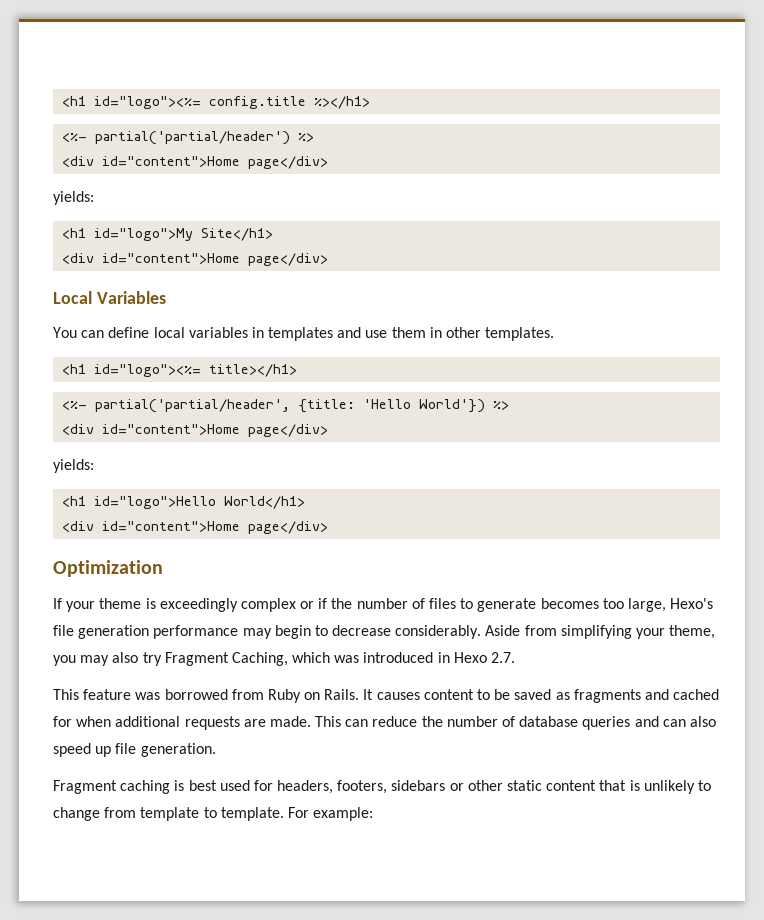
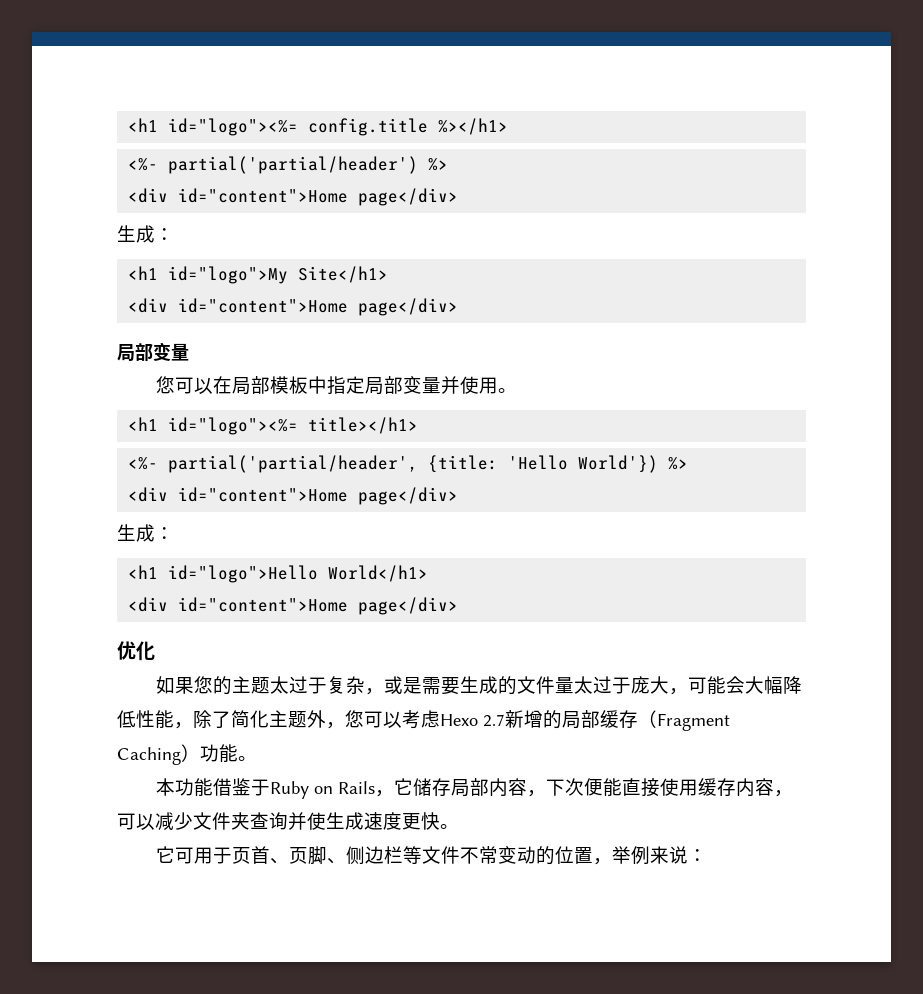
[53,191,94,205] yields: -> [117,225,174,243] 生成：
[53,291,166,304] [53,327,555,341] Local Variables // You can define local variables in templates and use them in other templates. -> [117,342,189,362] [155,376,517,395] 局部变量 // 您可以在局部模板中指定局部变量并使用。
[53,459,94,473] yields: -> [117,524,174,542] 生成：
[53,560,163,577] [53,598,714,612] [53,625,716,639] [53,652,516,666] [53,689,720,703] [53,716,716,730] [53,743,216,757] [53,780,711,794] [53,807,374,821] Optimization // If your theme is exceedingly complex or if the number of files to generate becomes too large, Hexo's file generation performance may begin to decrease considerably. Aside from simplifying your theme, you may also try Fragment Caching, which was introduced in Hexo 2.7. // This feature was borrowed from Ruby on Rails. It causes content to be saved as fragments and cached for when additional requests are made. This can reduce the number of database queries and can also speed up file generation. // Fragment caching is best used for headers, footers, sidebars or other static content that is unlikely to change from template to template. For example: -> [117,641,155,661] [155,676,802,695] [117,710,730,731] [117,744,257,765] [155,778,793,799] [117,812,459,830] [155,846,707,865] 优化 // 如果您的主题太过于复杂，或是需要生成的文件量太过于庞大，可能会大幅降低性能，除了简化主题外，您可以考虑Hexo 2.7新增的局部缓存（Fragment Caching）功能。 // 本功能借鉴于Ruby on Rails，它储存局部内容，下次便能直接使用缓存内容，可以减少文件夹查询并使生成速度更快。 // 它可用于页首、页脚、侧边栏等文件不常变动的位置，举例来说：

